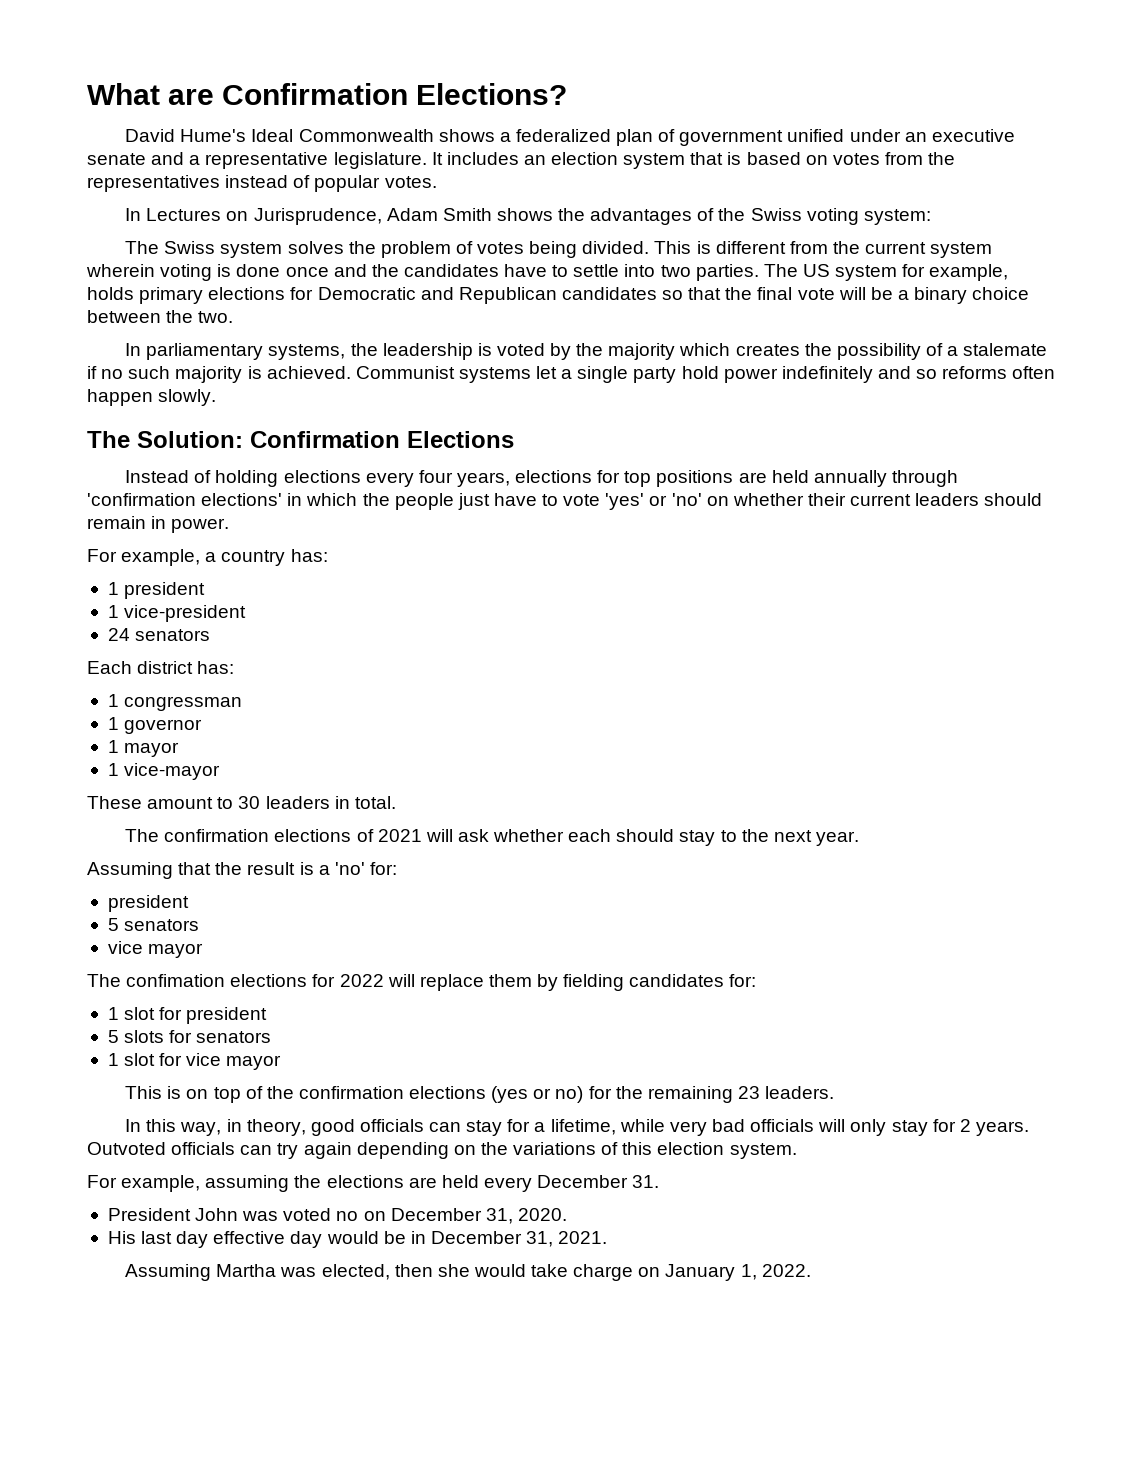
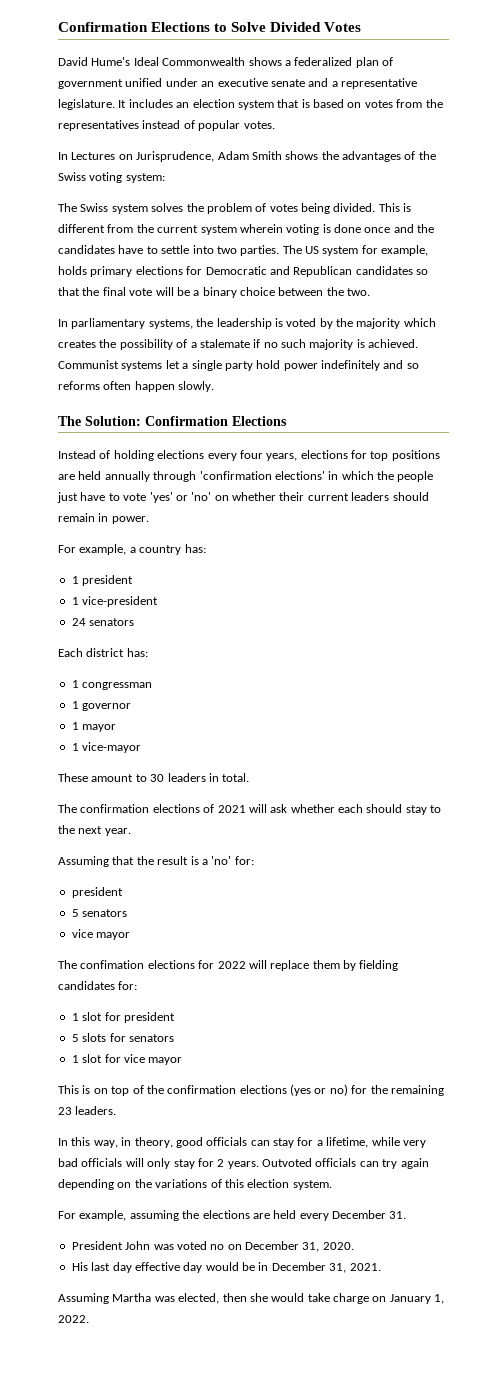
[87,83,568,105] What are Confirmation Elections? -> [58,22,362,32] Confirmation Elections to Solve Divided Votes

